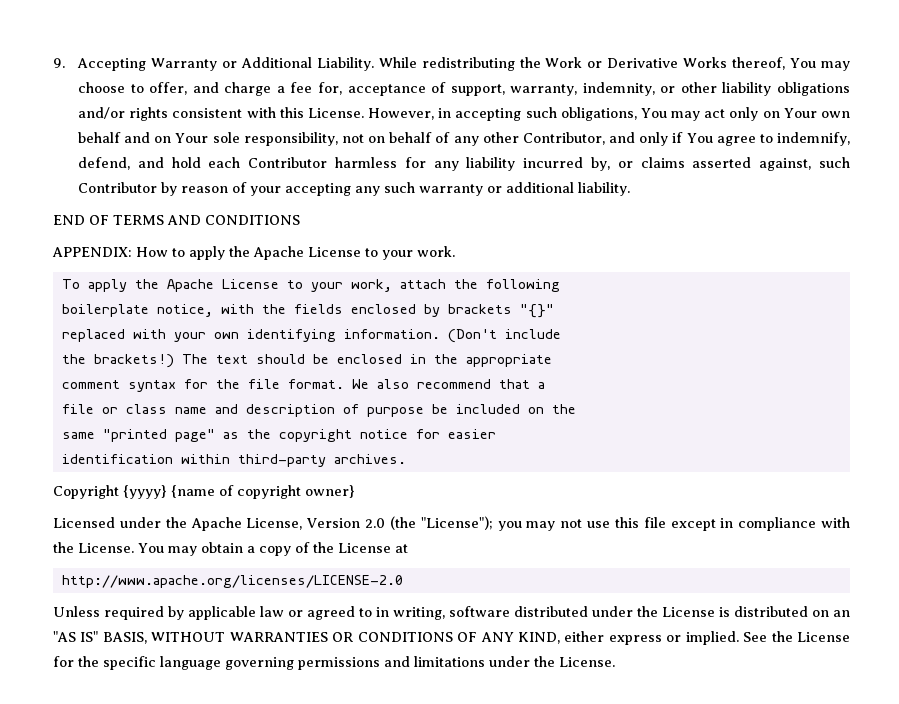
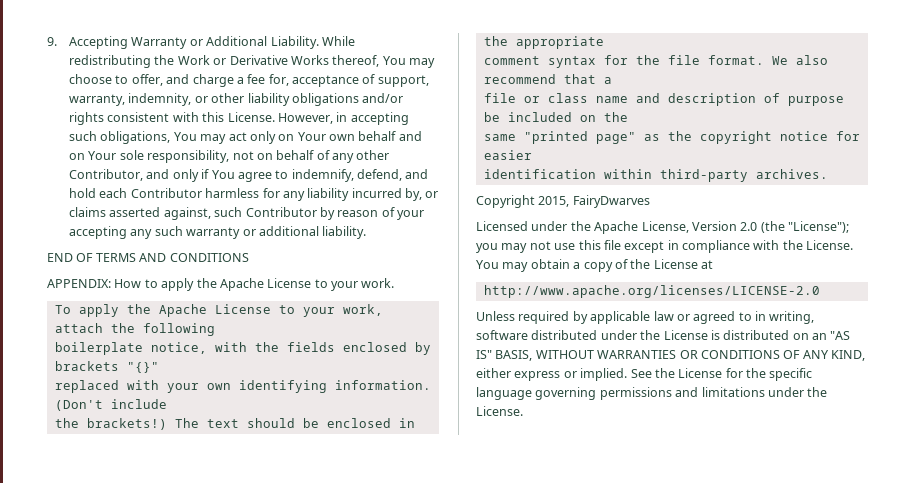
[123,485,355,499] {yyyy} {name of copyright owner} -> [538,195,650,208] 2015, FairyDwarves

